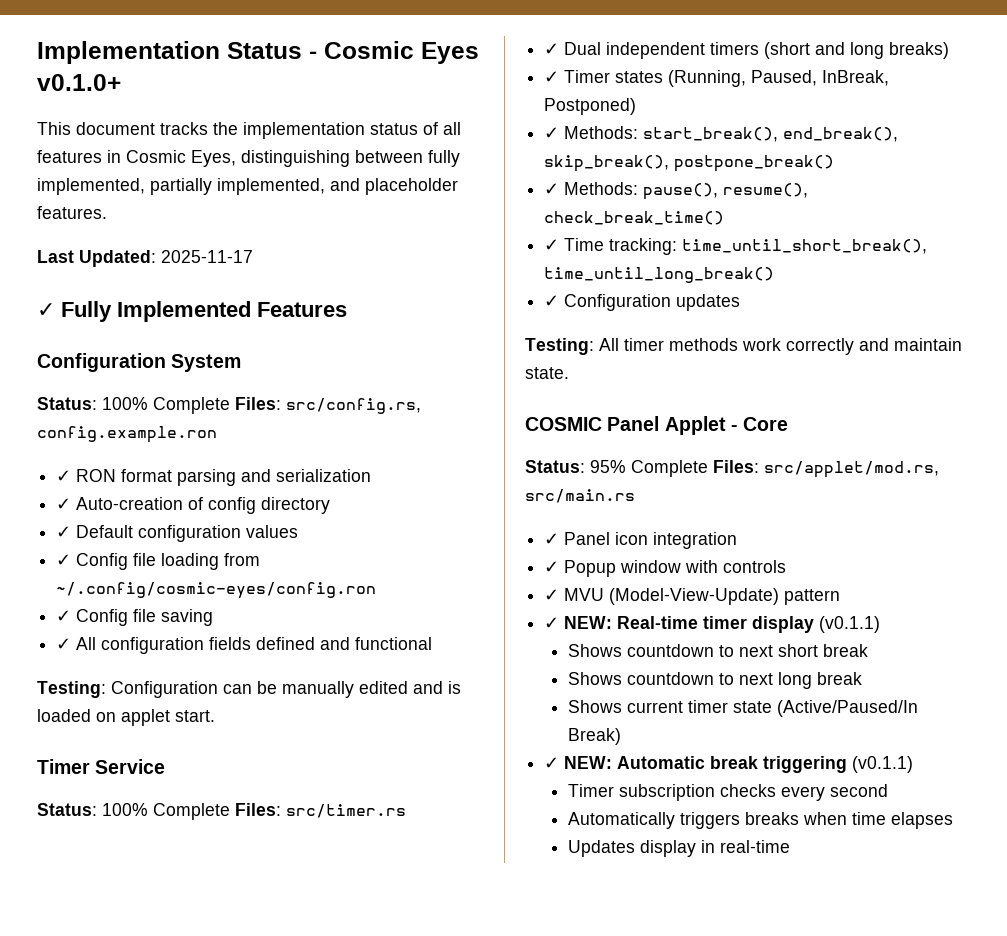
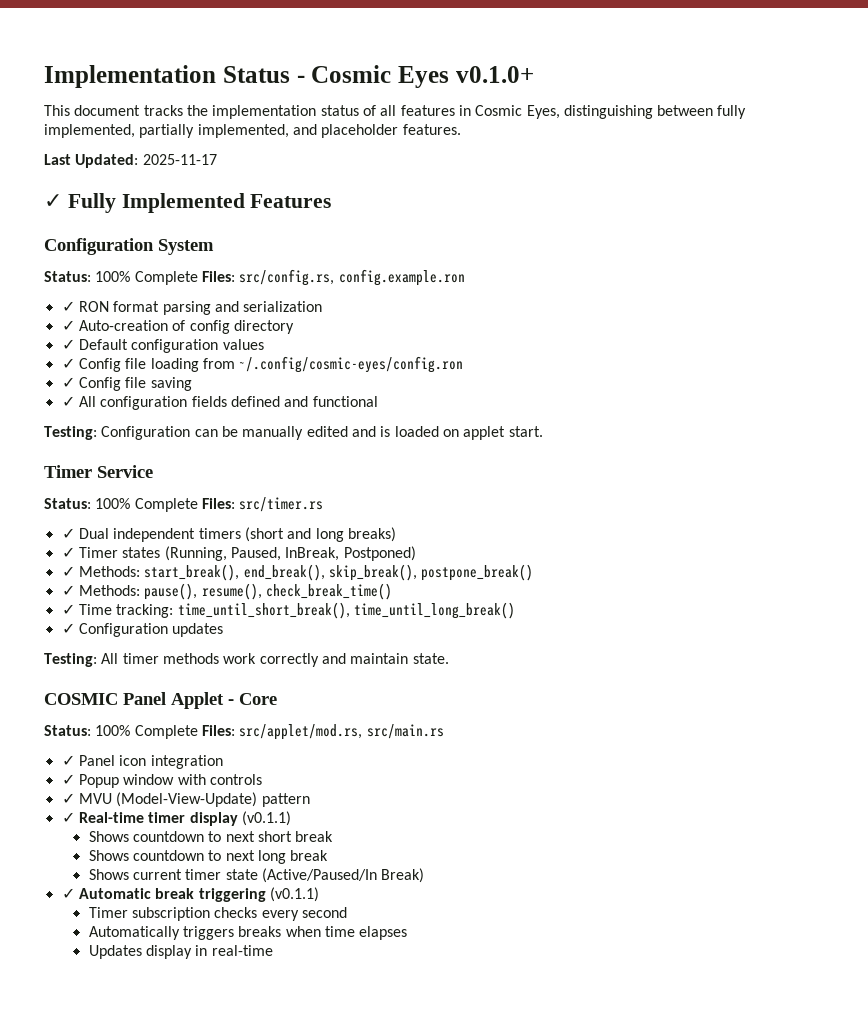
[590,460,626,473] 95% -> [95,725,131,736] 100%
[564,616,613,629] NEW: -> (75, 817) none
[564,756,613,769] NEW: -> (75, 893) none

